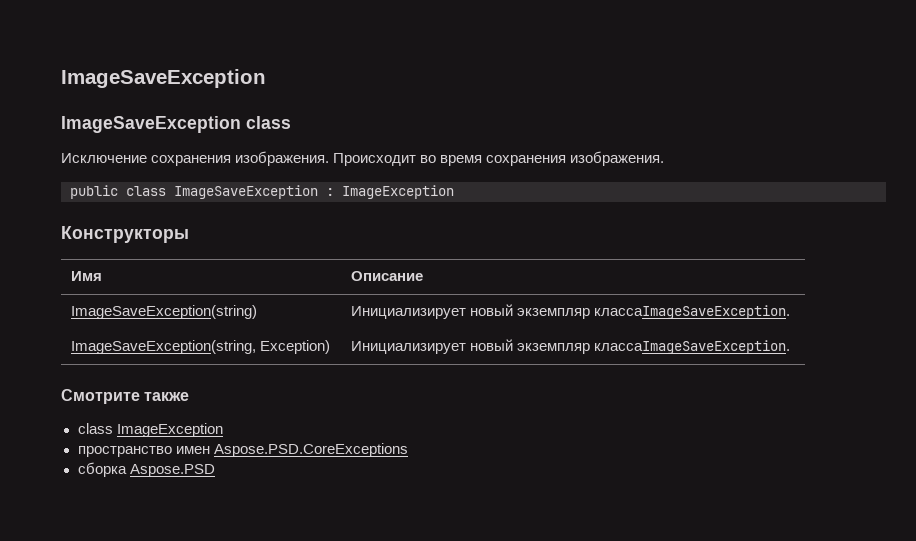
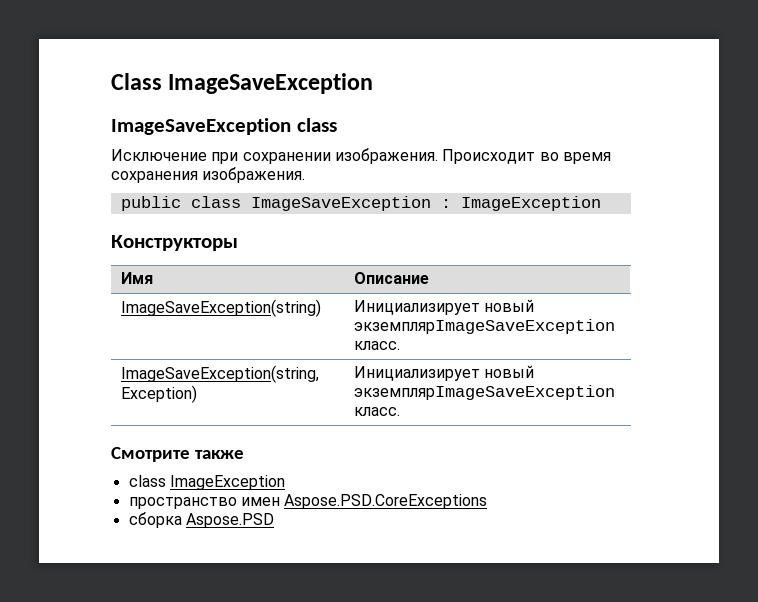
(61, 78) none -> [111,73,162,90] Class
[151,155,232,166] сохранения -> [211,152,331,164] при сохранении
[516,305,790,319] экземпляр классаImageSaveException. -> [354,319,616,334] [354,341,401,350] экземплярImageSaveException класс.
[516,340,790,354] экземпляр классаImageSaveException. -> [354,385,616,400] [354,407,401,416] экземплярImageSaveException класс.

